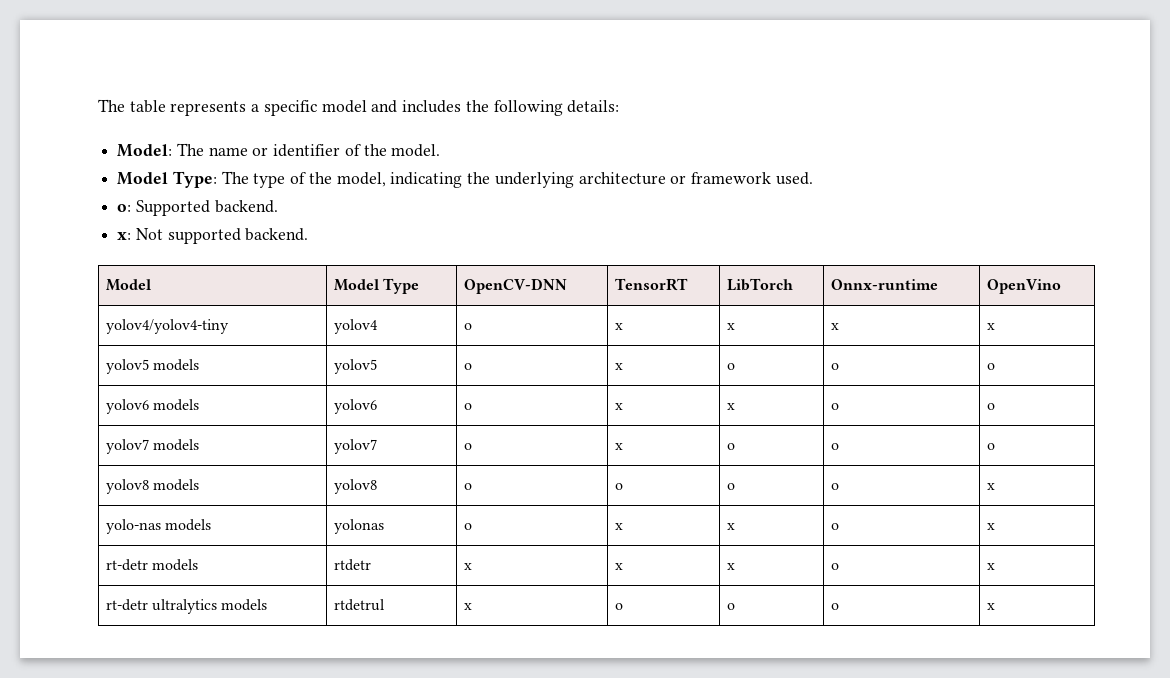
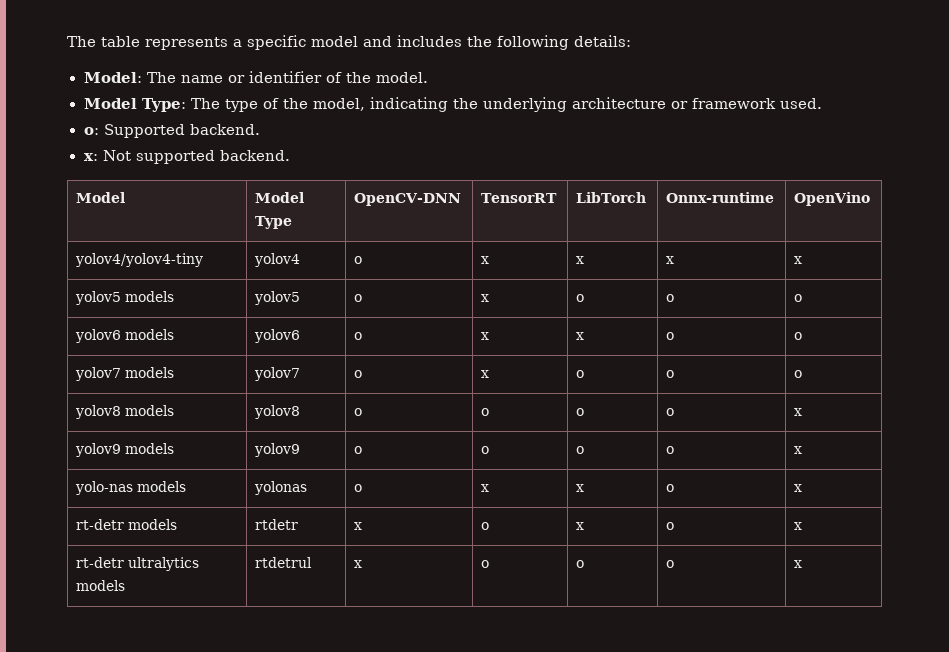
(995, 486) none -> [75,443,175,457] [254,443,301,457] [354,446,363,454] [481,446,490,454] [576,446,585,454] [666,446,675,454] [794,446,803,454] // yolov9 models | yolov9 | o | o | o | o | x
[614,563,623,570] x -> [481,522,490,530] o

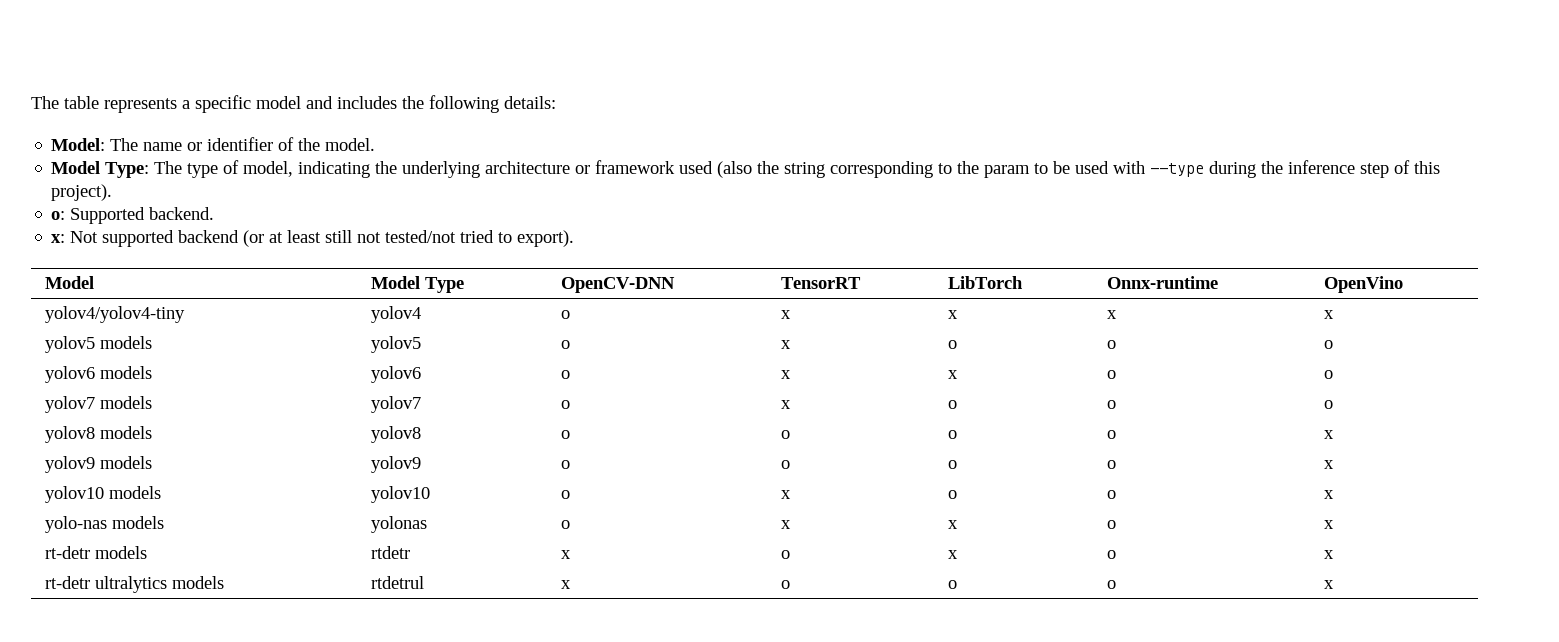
[283,98,309,109] the -> (240, 167) none
[780,98,823,109] used. -> [679,160,1441,178] [51,184,113,201] used (also the string corresponding to the param to be used with --type during the inference step of this project).
[219,150,290,161] backend. -> [178,230,575,247] backend (or at least still not tested/not tried to export).
(803, 450) none -> [44,486,161,503] [370,486,430,503] [560,490,570,499] [780,490,791,499] [947,490,957,499] [1106,490,1116,499] [1323,490,1334,499] // yolov10 models | yolov10 | o | x | o | o | x

